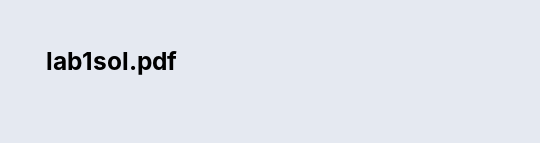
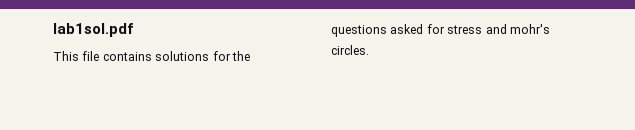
(177, 63) none -> [53,51,250,61] [331,24,550,37] [331,45,369,55] // This file contains solutions for the questions asked for stress and mohr's circles.

